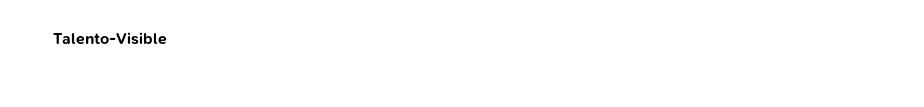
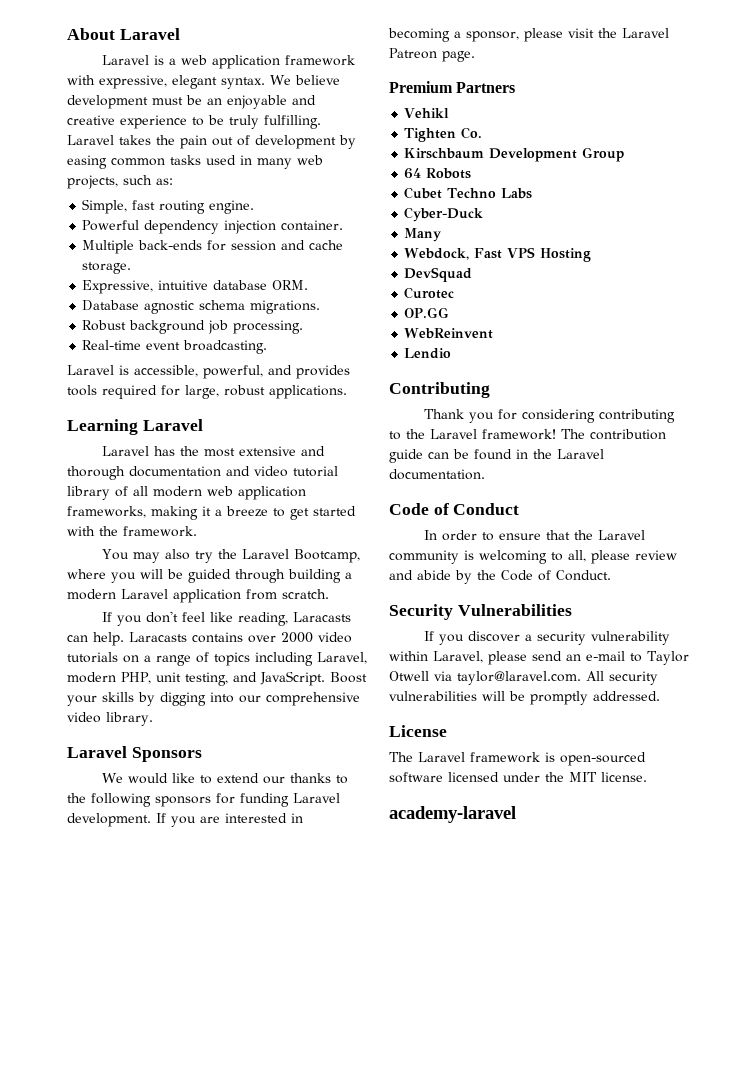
[53,32,167,45] Talento-Visible -> [67,28,180,40] [101,55,355,69] [67,75,340,89] [67,95,316,109] [67,115,321,129] [67,135,356,149] [67,155,323,169] [67,175,173,189] [82,199,255,214] [82,220,344,234] [82,240,344,254] [82,262,132,274] [82,280,309,294] [82,300,321,314] [82,320,304,334] [82,340,268,354] [67,365,350,379] [67,385,347,399] [67,419,203,435] [101,446,325,457] [67,466,338,480] [67,486,306,500] [67,506,356,520] [67,526,197,537] [101,549,360,563] [67,569,352,583] [67,589,329,603] [101,611,351,626] [67,632,352,646] [67,652,367,666] [67,671,367,686] [67,692,360,706] [67,712,153,726] [67,746,202,762] [101,773,348,784] [67,793,340,807] [67,813,303,827] [388,28,669,42] [389,48,475,62] [389,81,516,93] [404,108,450,118] [404,127,483,142] [404,147,625,162] [404,168,472,179] [404,187,533,199] [404,207,484,222] [404,228,442,242] [404,247,592,262] [404,267,473,282] [404,287,455,299] [404,307,450,318] [404,328,494,339] [404,348,452,359] [389,382,490,398] [423,409,675,423] [389,429,666,440] [389,449,604,463] [389,469,485,480] [389,503,520,515] [423,530,645,541] [389,550,677,564] [389,570,611,584] [389,604,572,620] [423,631,670,645] [389,651,689,665] [389,671,658,685] [389,691,660,705] [389,725,447,737] [389,752,646,766] [389,772,647,783] [389,806,516,823] About Laravel // Laravel is a web application framework with expressive, elegant syntax. We believe development must be an enjoyable and creative experience to be truly fulfilling. Laravel takes the pain out of development by easing common tasks used in many web projects, such as: // Simple, fast routing engine. // Powerful dependency injection container. // Multiple back-ends for session and cache storage. // Expressive, intuitive database ORM. // Database agnostic schema migrations. // Robust background job processing. // Real-time event broadcasting. // Laravel is accessible, powerful, and provides tools required for large, robust applications. // Learning Laravel // Laravel has the most extensive and thorough documentation and video tutorial library of all modern web application frameworks, making it a breeze to get started with the framework. // You may also try the Laravel Bootcamp, where you will be guided through building a modern Laravel application from scratch. // If you don't feel like reading, Laracasts can help. Laracasts contains over 2000 video tutorials on a range of topics including Laravel, modern PHP, unit testing, and JavaScript. Boost your skills by digging into our comprehensive video library. // Laravel Sponsors // We would like to extend our thanks to the following sponsors for funding Laravel development. If you are interested in becoming a sponsor, please visit the Laravel Patreon page. // Premium Partners // Vehikl // Tighten Co. // Kirschbaum Development Group // 64 Robots // Cubet Techno Labs // Cyber-Duck // Many // Webdock, Fast VPS Hosting // DevSquad // Curotec // OP.GG // WebReinvent // Lendio // Contributing // Thank you for considering contributing to the Laravel framework! The contribution guide can be found in the Laravel documentation. // Code of Conduct // In order to ensure that the Laravel community is welcoming to all, please review and abide by the Code of Conduct. // Security Vulnerabilities // If you discover a security vulnerability within Laravel, please send an e-mail to Taylor Otwell via taylor@laravel.com. All security vulnerabilities will be promptly addressed. // License // The Laravel framework is open-sourced software licensed under the MIT license. // academy-laravel

